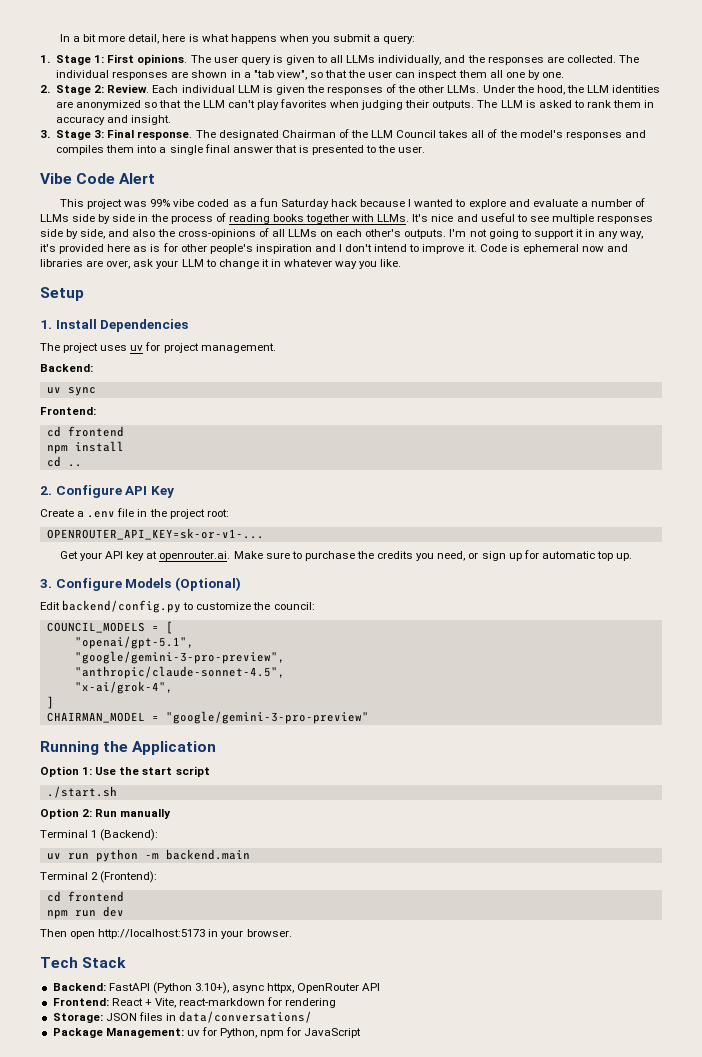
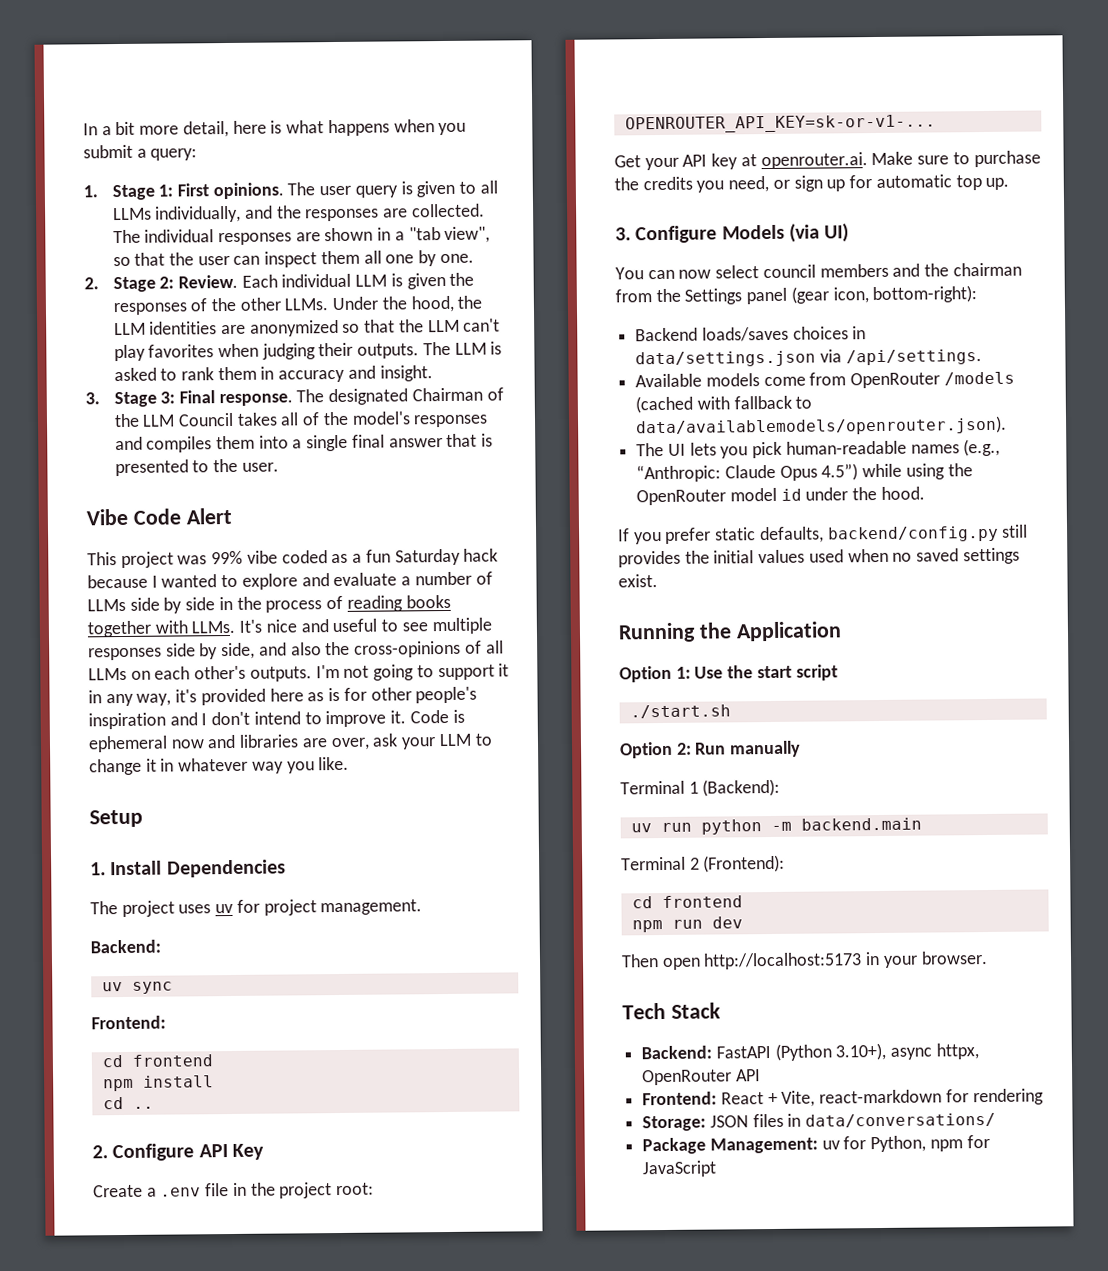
[174,577,241,591] [40,600,315,613] [46,621,173,634] [74,636,194,649] [74,651,285,664] [74,666,285,679] [74,681,173,694] [46,696,54,709] [46,711,369,724] (Optional) // Edit backend/config.py to customize the council: // COUNCIL_MODELS = [ // "openai/gpt-5.1", // "google/gemini-3-pro-preview", // "anthropic/claude-sonnet-4.5", // "x-ai/grok-4", // ] // CHAIRMAN_MODEL = "google/gemini-3-pro-preview" -> [788,223,850,243] [615,262,1022,280] [615,285,978,305] [635,326,867,342] [635,349,982,368] [635,371,1015,389] [635,395,813,414] [636,415,1008,437] [636,438,1001,459] [636,463,973,483] [636,486,925,506] [618,524,1029,545] [618,547,1020,568] [618,574,658,588] (via UI) // You can now select council members and the chairman from the Settings panel (gear icon, bottom-right): // Backend loads/saves choices in data/settings.json via /api/settings. // Available models come from OpenRouter /models (cached with fallback to data/availablemodels/openrouter.json). // The UI lets you pick human-readable names (e.g., “Anthropic: Claude Opus 4.5”) while using the OpenRouter model id under the hood. // If you prefer static defaults, backend/config.py still provides the initial values used when no saved settings exist.

